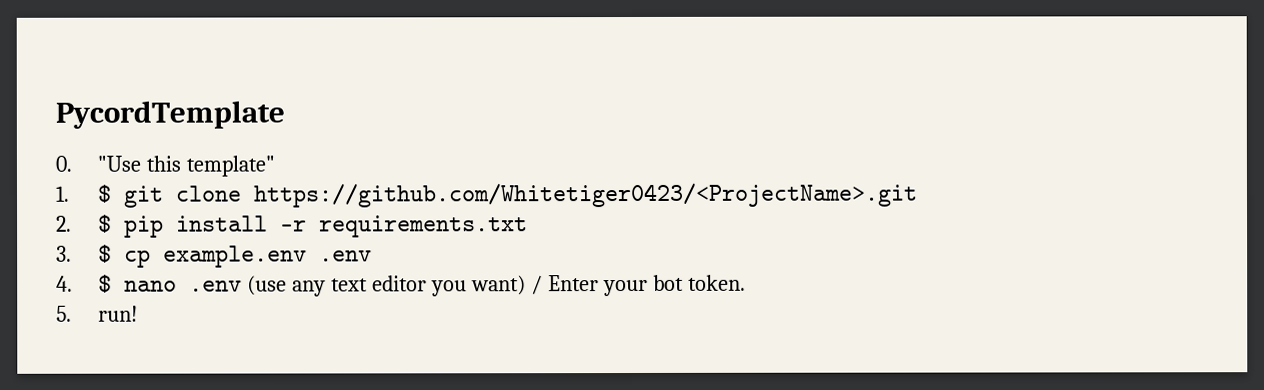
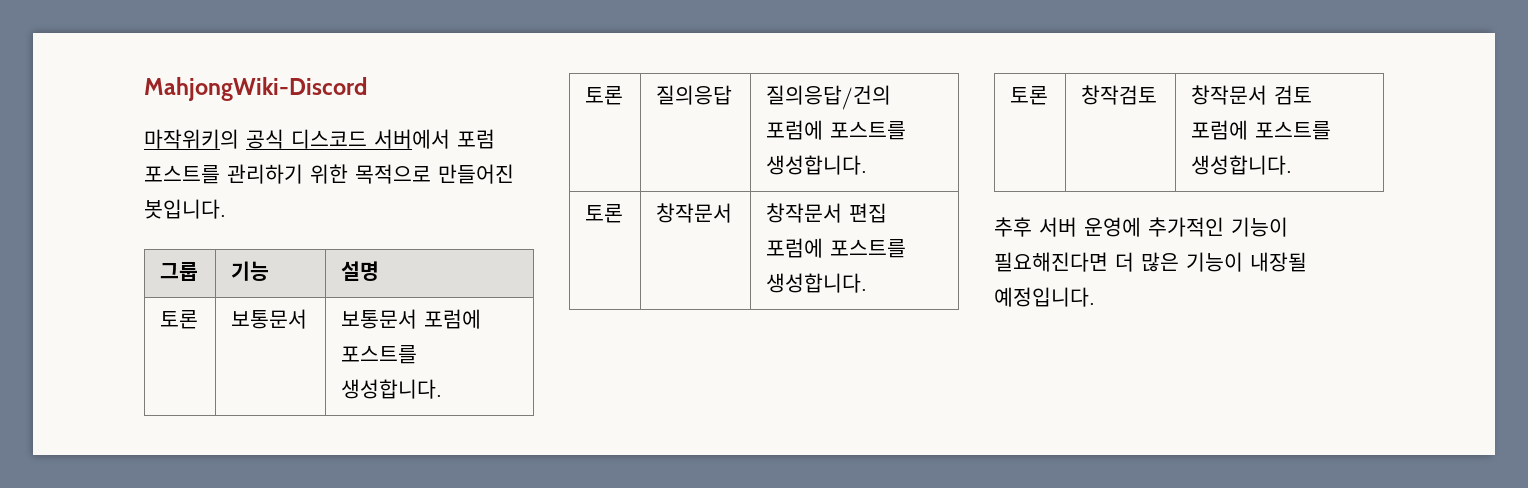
[55,100,285,129] [55,155,276,177] [55,182,919,208] [56,214,529,238] [56,244,373,268] [56,274,746,297] [56,305,139,322] PycordTemplate // 0. "Use this template" // 1. $ git clone https://github.com/Whitetiger0423/<ProjectName>.git // 2. $ pip install -r requirements.txt // 3. $ cp example.env .env // 4. $ nano .env (use any text editor you want) / Enter your bot token. // 5. run! -> [144,77,367,101] [144,129,495,149] [144,164,514,184] [144,199,226,219] [160,261,199,281] [231,261,270,281] [341,261,380,281] [160,310,199,329] [231,309,308,329] [341,309,482,329] [341,345,418,364] [341,379,443,399] [585,86,624,105] [656,85,733,105] [766,85,892,110] [766,120,907,140] [766,155,868,175] [585,204,624,223] [656,203,733,223] [766,203,888,223] [766,238,907,258] [766,273,868,293] [1010,86,1049,105] [1081,85,1158,105] [1191,85,1313,105] [1191,120,1332,140] [1191,155,1293,175] [994,217,1288,237] [994,252,1307,272] [994,287,1095,307] MahjongWiki-Discord // 마작위키의 공식 디스코드 서버에서 포럼 포스트를 관리하기 위한 목적으로 만들어진 봇입니다. // 그룹 | 기능 | 설명 // 토론 | 보통문서 | 보통문서 포럼에 포스트를 생성합니다. // 토론 | 질의응답 | 질의응답/건의 포럼에 포스트를 생성합니다. // 토론 | 창작문서 | 창작문서 편집 포럼에 포스트를 생성합니다. // 토론 | 창작검토 | 창작문서 검토 포럼에 포스트를 생성합니다. // 추후 서버 운영에 추가적인 기능이 필요해진다면 더 많은 기능이 내장될 예정입니다.

